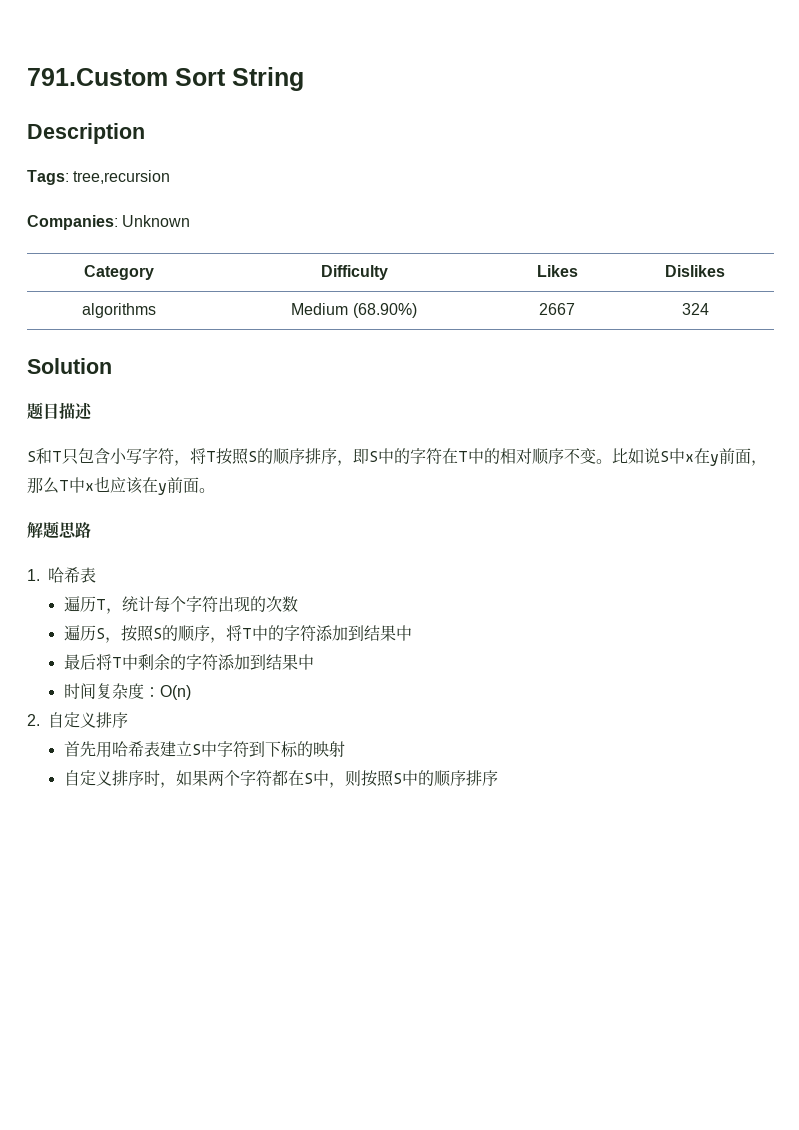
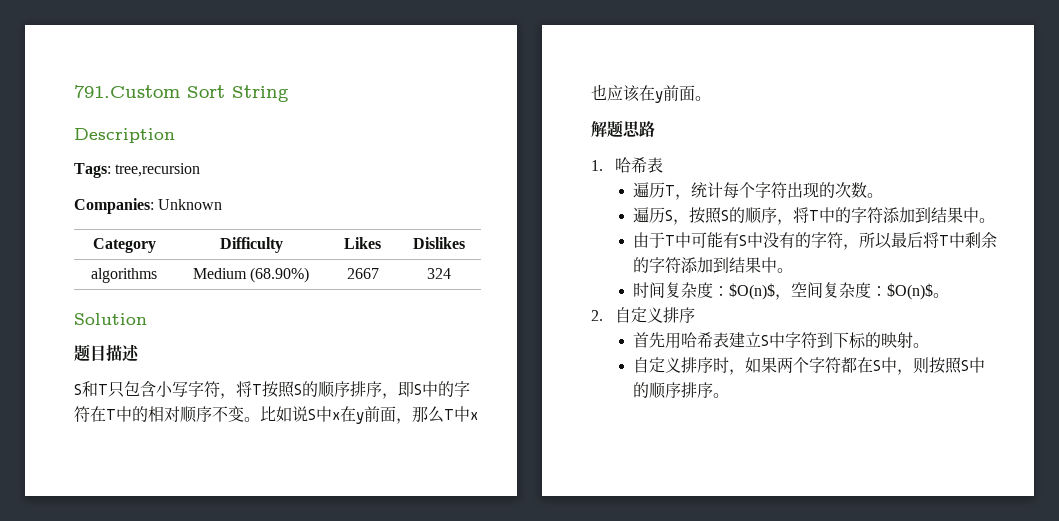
(298, 604) none -> [866,193,883,198] 。
(412, 633) // -> [978,218,995,223] [632,232,892,250] 。 // 由于T中可能有S中没有的字符，所以
(314, 662) none -> [776,268,793,273] 。
[159,685,191,700] O(n) -> [728,282,949,300] $O(n)$，空间复杂度：$O(n)$。
(345, 749) none -> [912,343,929,348] 。
(498, 778) none -> [712,393,729,398] 。

